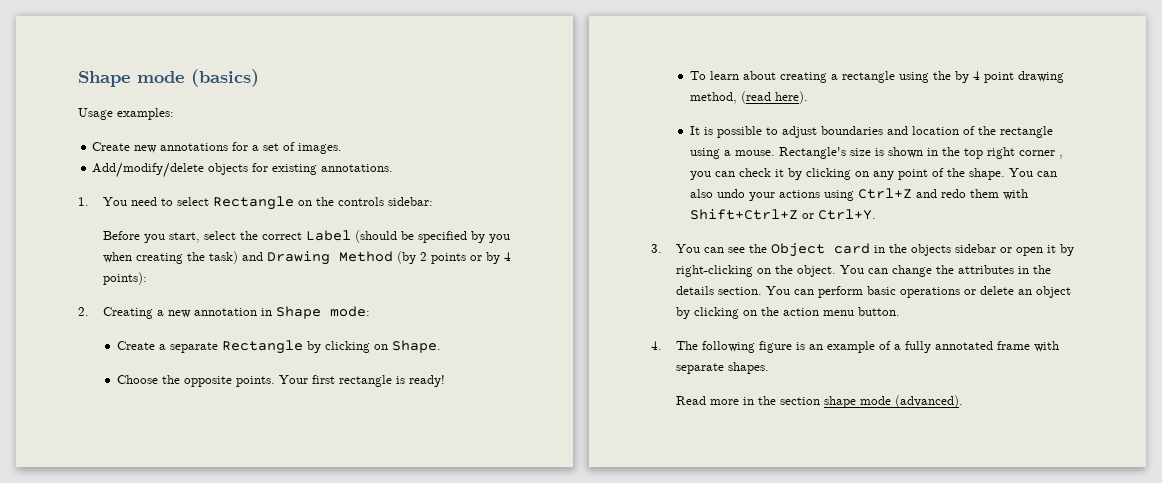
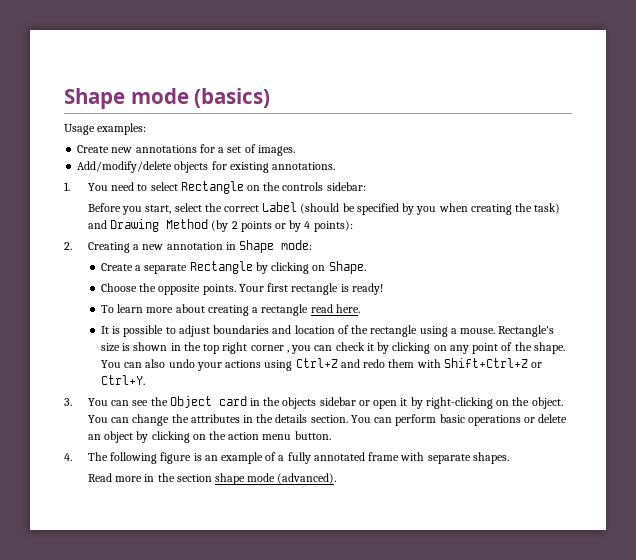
(740, 75) none -> [146,307,174,313] more
[899,71,1065,83] [690,91,809,104] using the by 4 point drawing method, (read here). -> [310,304,360,313] read here.

